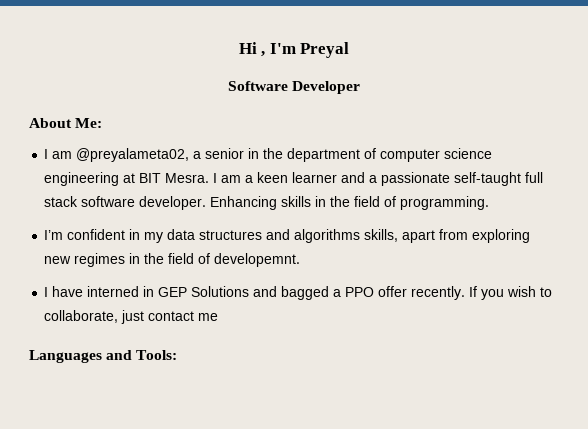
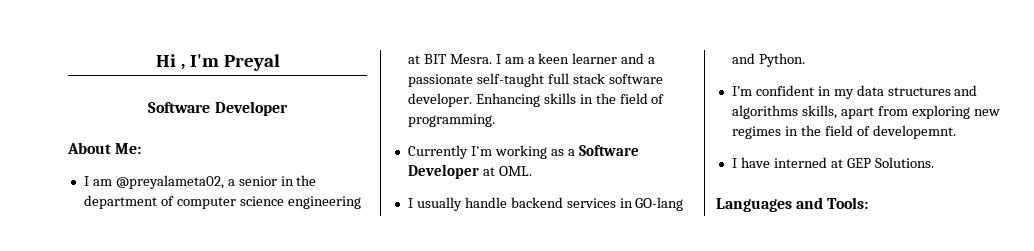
(490, 203) none -> [407,145,639,159] [407,164,532,179] [407,197,684,211] [731,53,805,67] // Currently I'm working as a Software Developer at OML. // I usually handle backend services in GO-lang and Python.
[143,286,553,300] [44,310,219,324] in GEP Solutions and bagged a PPO offer recently. If you wish to collaborate, just contact me -> [830,157,934,168] at GEP Solutions.

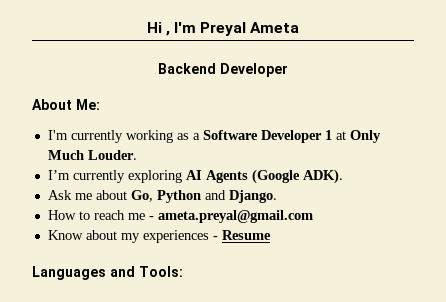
[148,102,211,113] // Software -> [250,22,300,33] [158,63,217,74] Ameta // Backend
[83,175,317,189] [83,195,361,209] [407,53,656,64] [407,73,663,87] [407,93,665,107] [407,114,495,127] [407,145,492,159] I am @preyalameta02, a senior in the department of computer science engineering at BIT Mesra. I am a keen learner and a passionate self-taught full stack software developer. Enhancing skills in the field of programming. // Currently I'm -> [47,130,123,143] I'm currently
[482,166,532,176] [407,197,684,211] [731,53,805,67] [731,85,978,99] [731,105,1000,119] [731,125,956,139] [731,157,934,168] at OML. // I usually handle backend services in GO-lang and Python. // I’m confident in my data structures and algorithms skills, apart from exploring new regimes in the field of developemnt. // I have interned at GEP Solutions. -> [324,130,381,143] [47,150,137,160] [47,169,343,184] [47,190,277,203] [47,210,313,223] [47,230,271,243] 1 at Only Much Louder. // I’m currently exploring AI Agents (Google ADK). // Ask me about Go, Python and Django. // How to reach me - ameta.preyal@gmail.com // Know about my experiences - Resume

